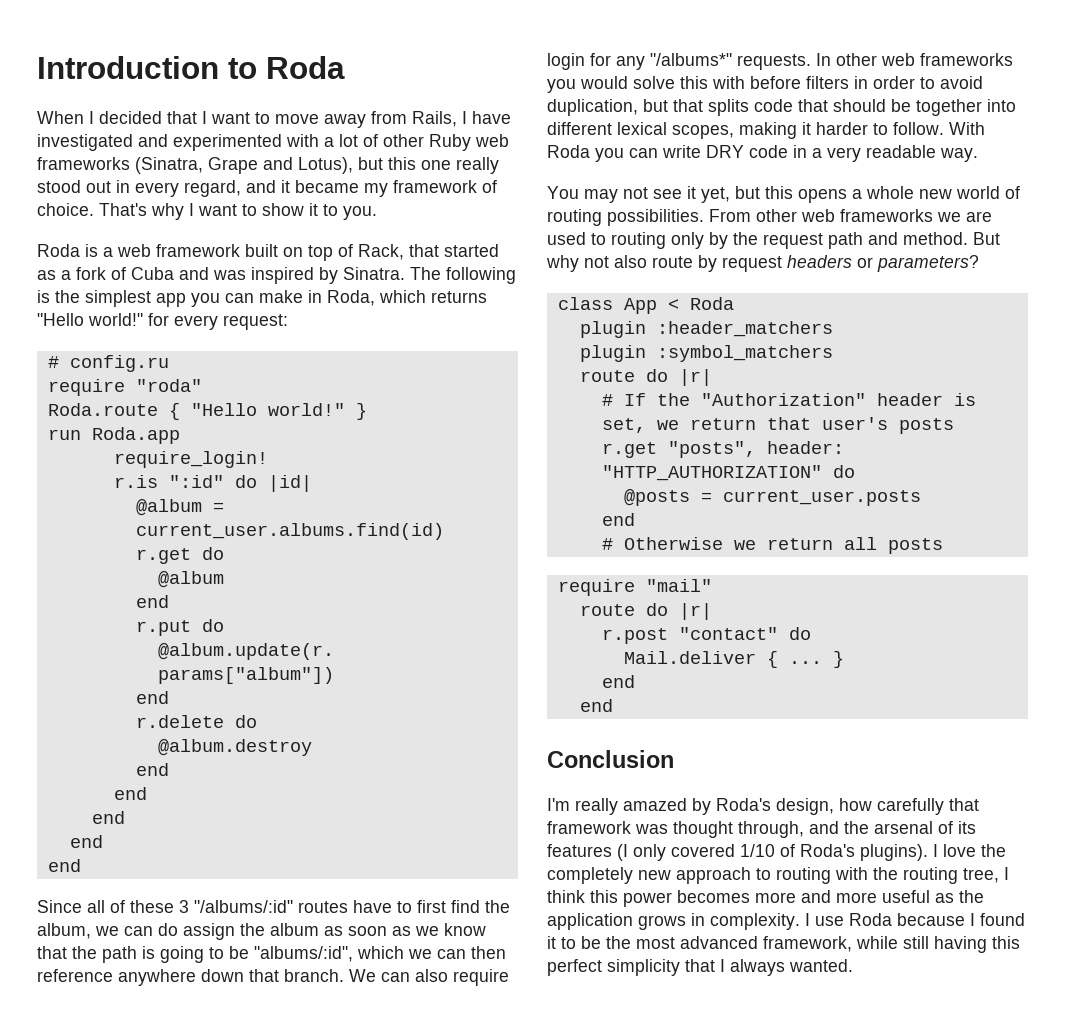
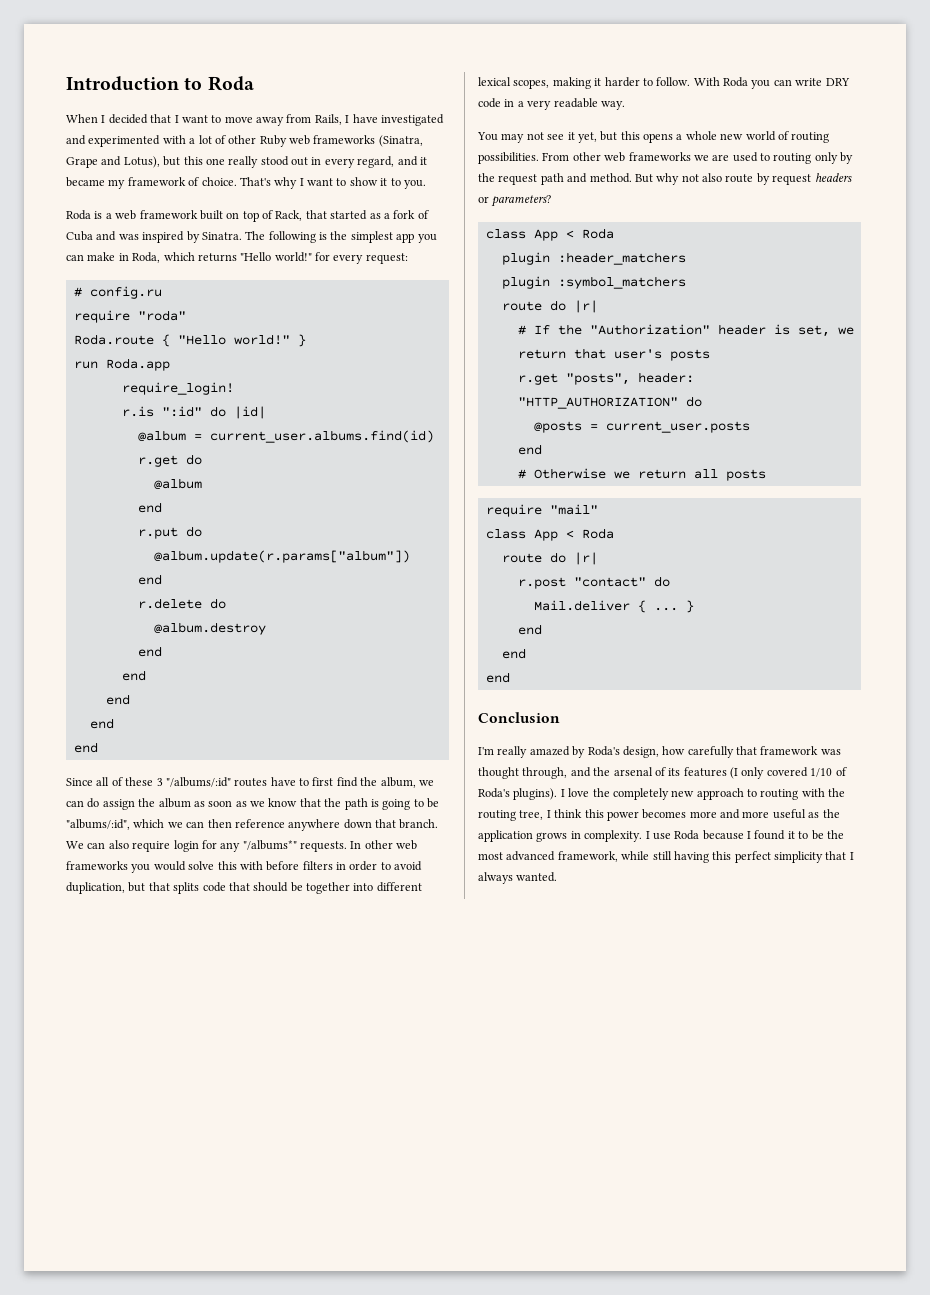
(712, 585) none -> [485,528,614,541] // class App < Roda
(613, 705) none -> [485,672,510,683] // end

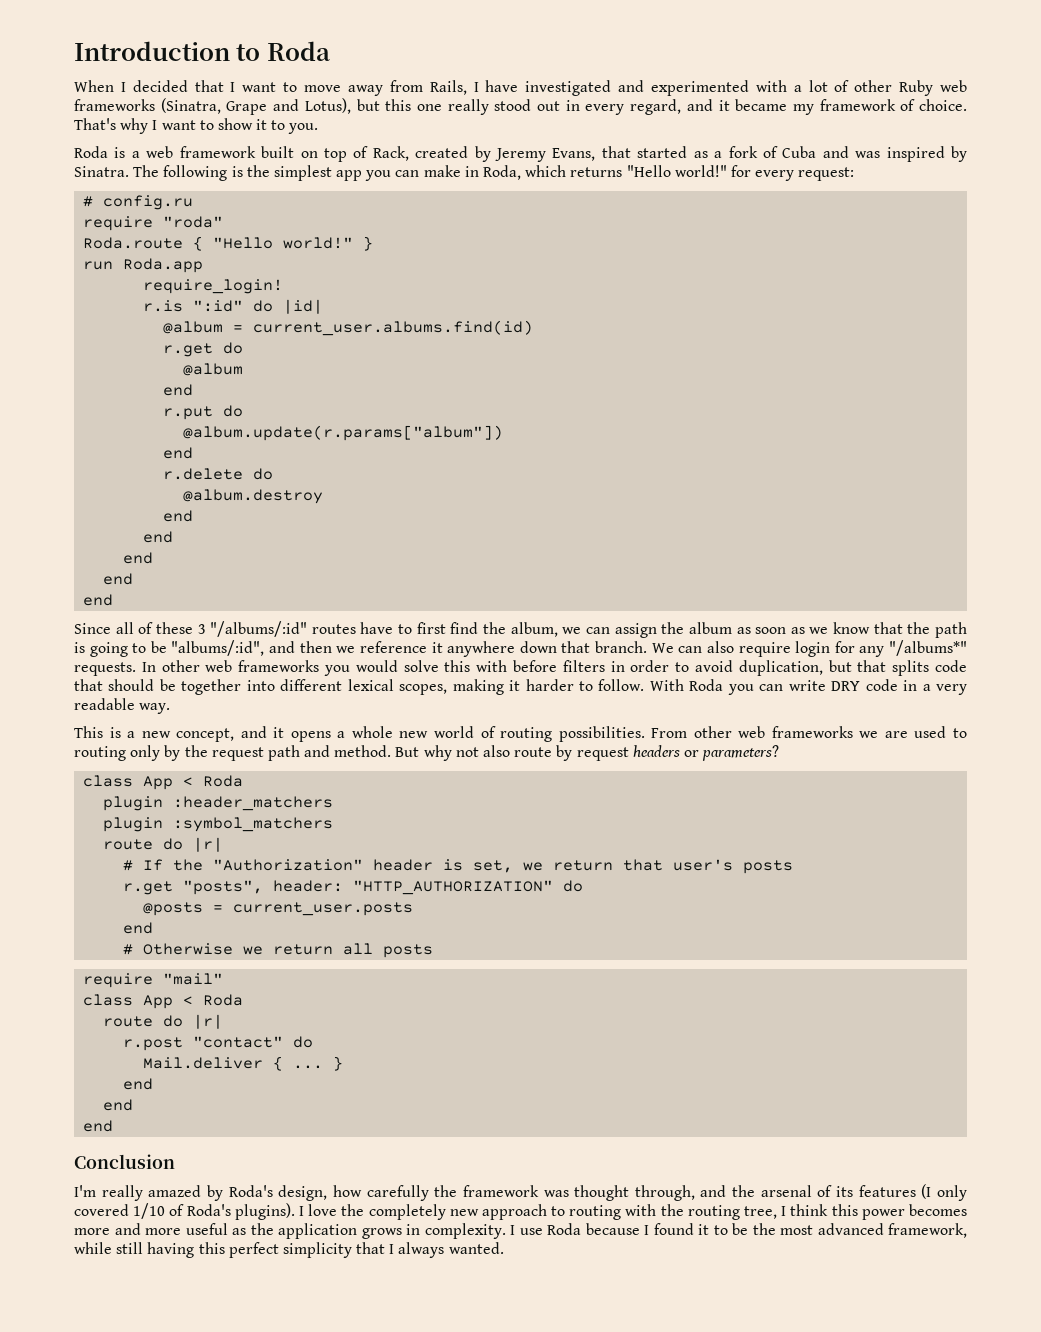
(303, 215) none -> [415,146,596,162] created by Jeremy Evans,
[87,798,100,808] do -> (610, 630) none
[133,819,285,828] which we can then reference -> [269,641,443,653] and then we reference it
[477,131,640,143] You may not see it yet, but this -> [74,726,285,742] This is a new concept, and it
[736,746,757,755] that -> [434,1185,458,1197] the

